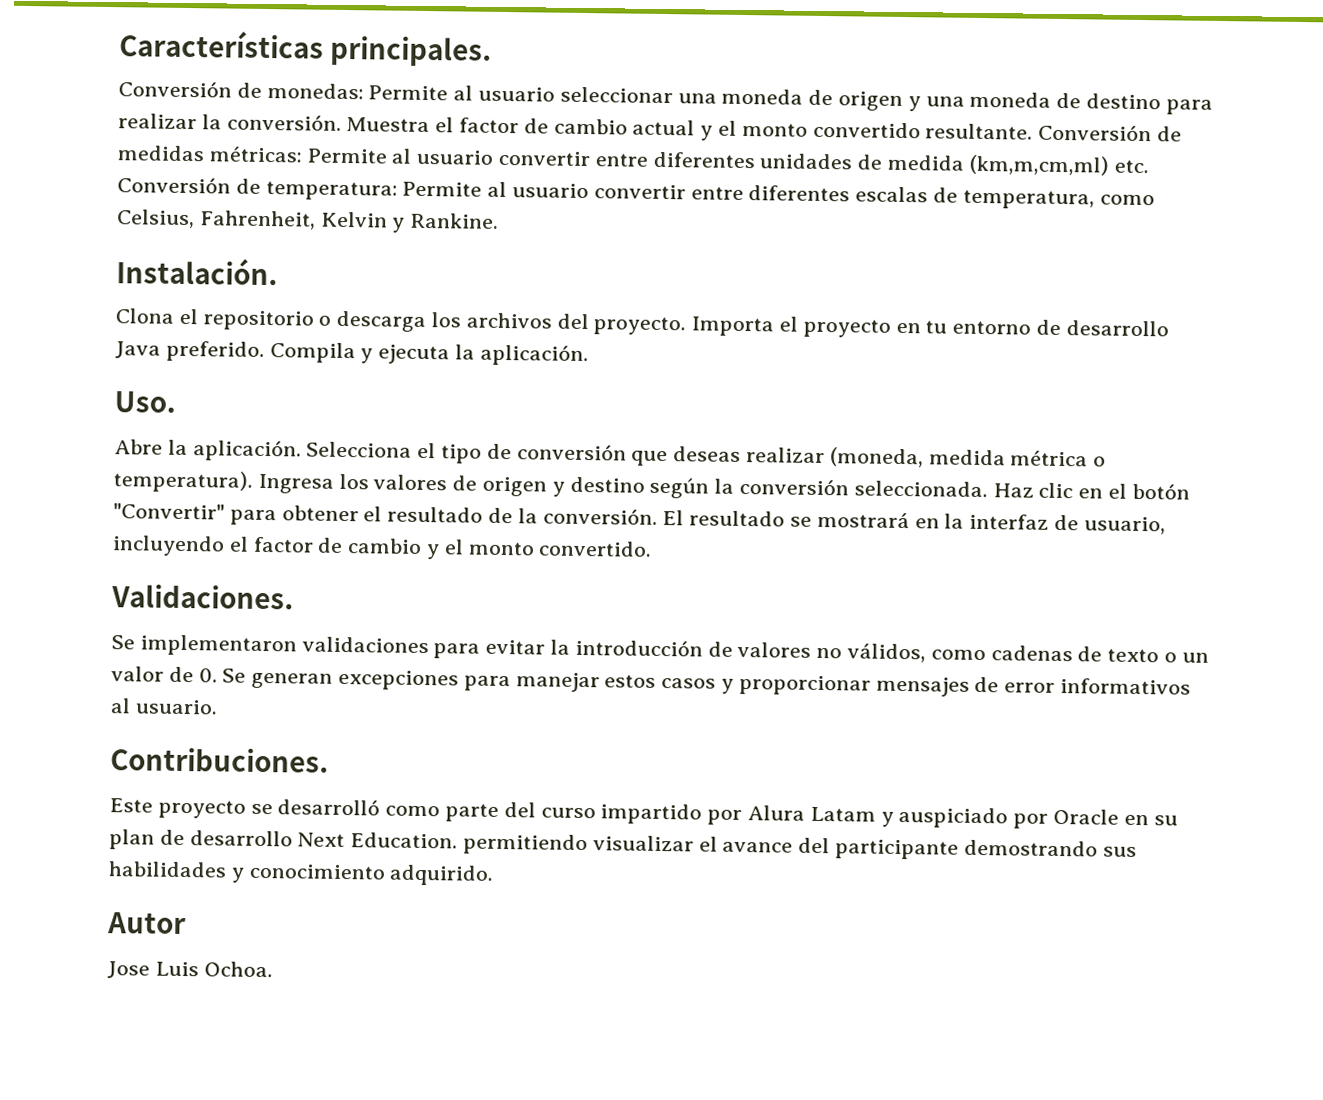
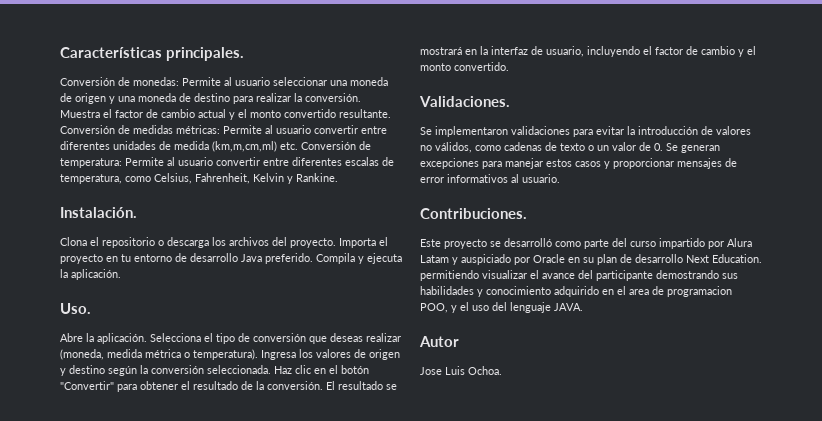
[389,864,495,886] adquirido. -> [554,286,732,297] [420,302,583,313] adquirido en el area de programacion POO, y el uso del lenguaje JAVA.

